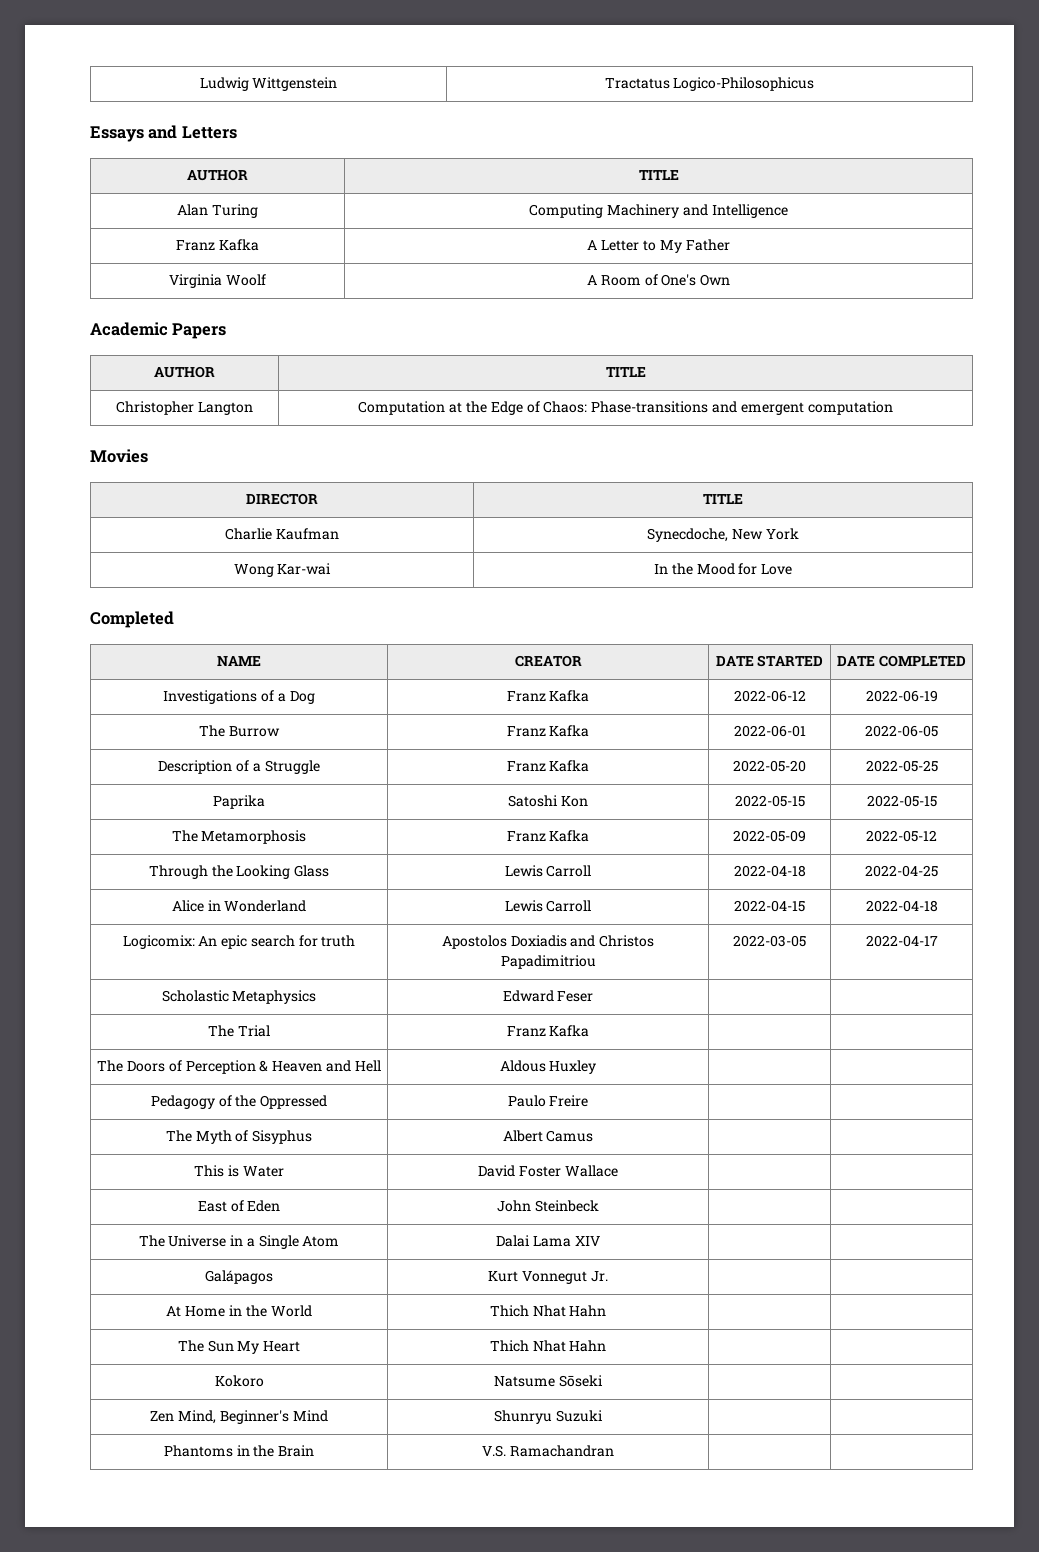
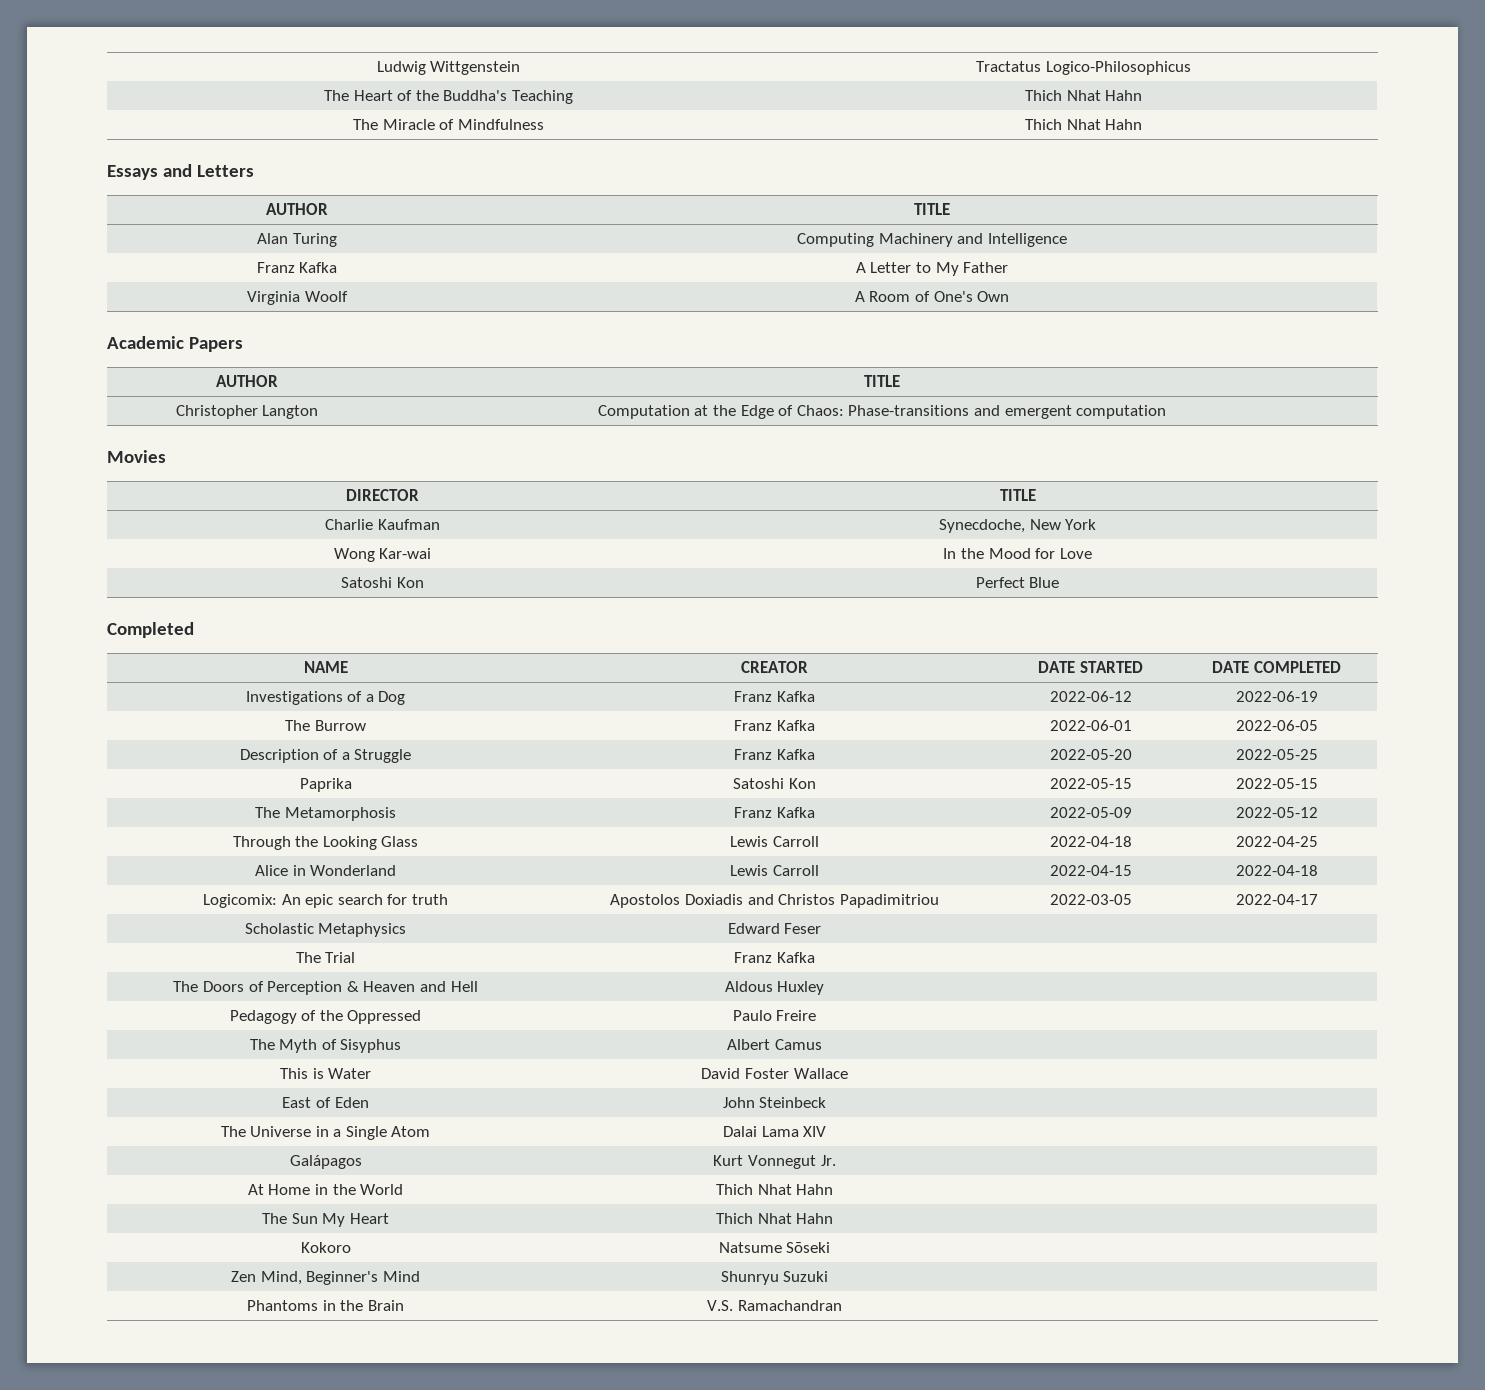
(815, 84) none -> [324,90,573,104] [1024,90,1143,101] [353,119,544,130] [1024,119,1143,130] // The Heart of the Buddha's Teaching | Thich Nhat Hahn // The Miracle of Mindfulness | Thich Nhat Hahn
(793, 569) none -> [341,577,424,588] [975,577,1060,588] // Satoshi Kon | Perfect Blue

